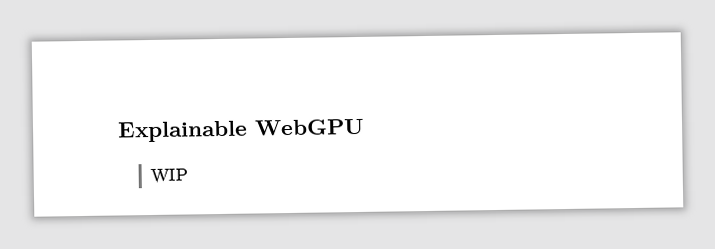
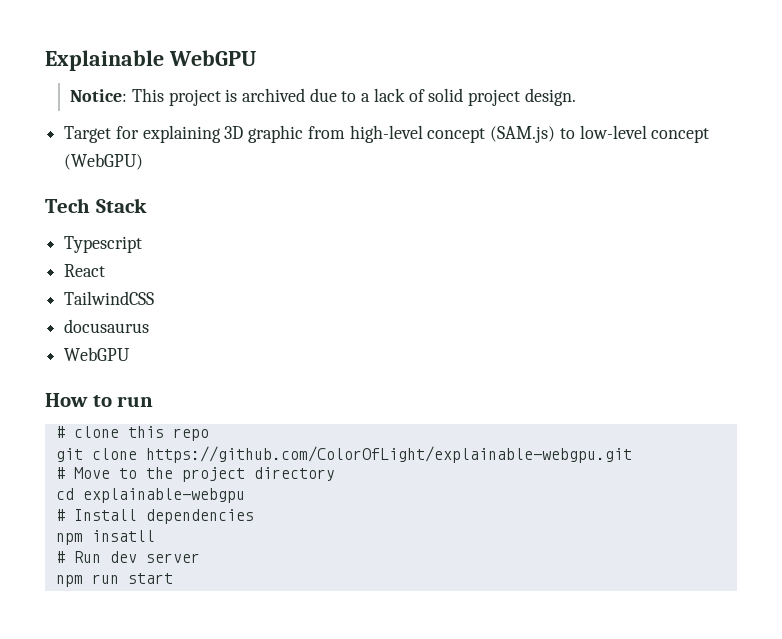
[150,168,189,184] WIP -> [70,88,576,106] [64,125,710,143] [64,153,144,170] [45,198,147,213] [64,236,143,253] [64,264,106,277] [64,291,155,305] [64,319,150,333] [64,347,131,361] [45,393,154,407] [55,426,209,441] [55,446,632,463] [55,467,335,482] [55,488,245,503] [55,509,254,524] [55,530,155,545] [55,551,200,563] [55,573,173,587] Notice: This project is archived due to a lack of solid project design. // Target for explaining 3D graphic from high-level concept (SAM.js) to low-level concept (WebGPU) // Tech Stack // Typescript // React // TailwindCSS // docusaurus // WebGPU // How to run // # clone this repo // git clone https://github.com/ColorOfLight/explainable-webgpu.git // # Move to the project directory // cd explainable-webgpu // # Install dependencies // npm insatll // # Run dev server // npm run start

